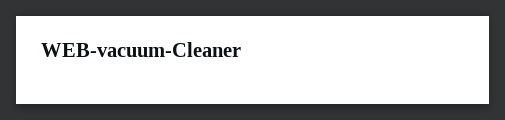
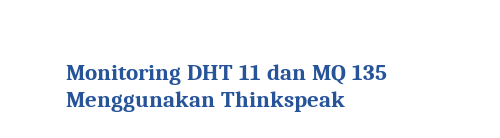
[41,42,241,57] WEB-vacuum-Cleaner -> [66,64,388,85] [66,91,346,112] Monitoring DHT 11 dan MQ 135 Menggunakan Thinkspeak

